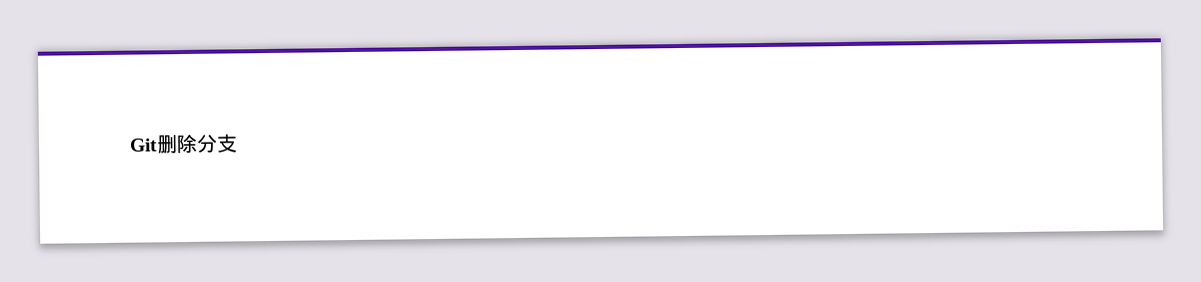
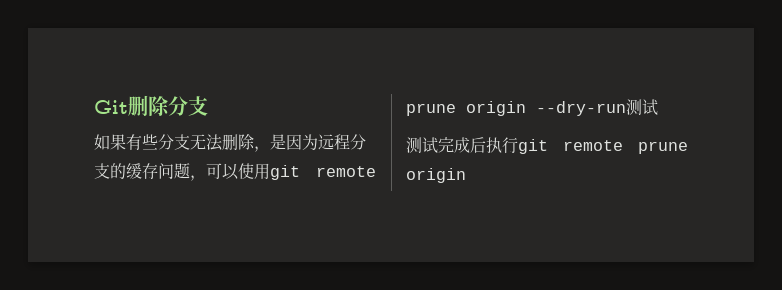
(238, 143) none -> [94,134,366,152] [94,163,376,181] [406,99,658,116] [406,137,688,154] [406,168,466,183] // 如果有些分支无法删除，是因为远程分支的缓存问题，可以使用git remote prune origin --dry-run测试 // 测试完成后执行git remote prune origin

